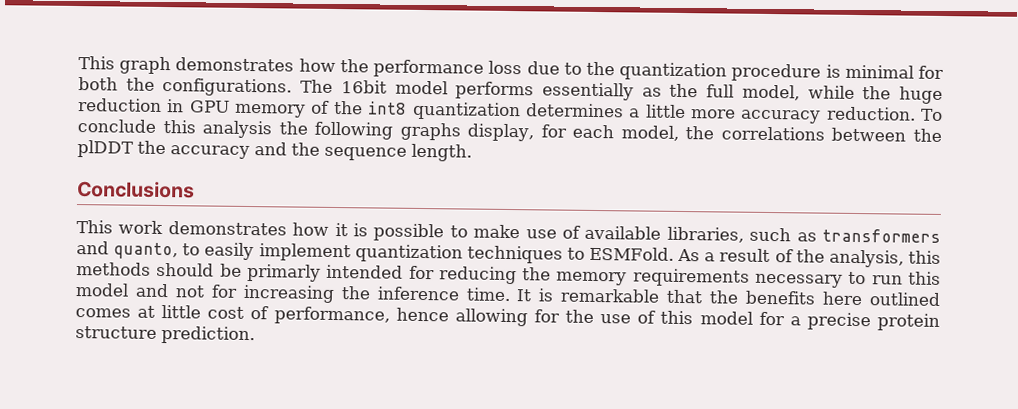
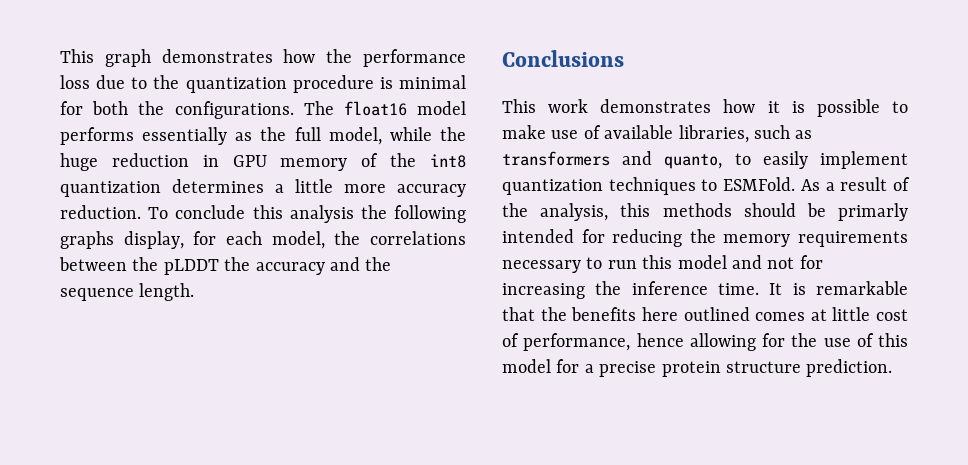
[340,80,387,94] 16bit -> [343,101,407,116] float16
[77,140,134,158] plDDT -> [163,259,219,275] pLDDT

